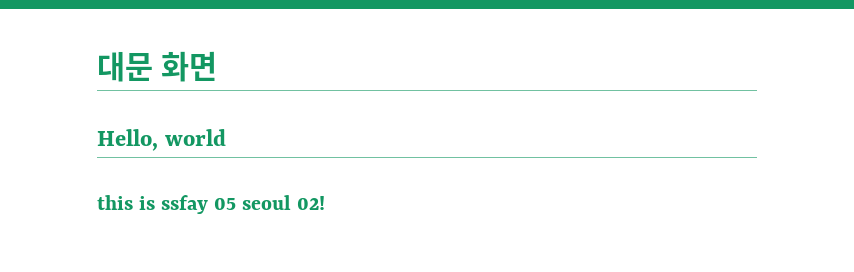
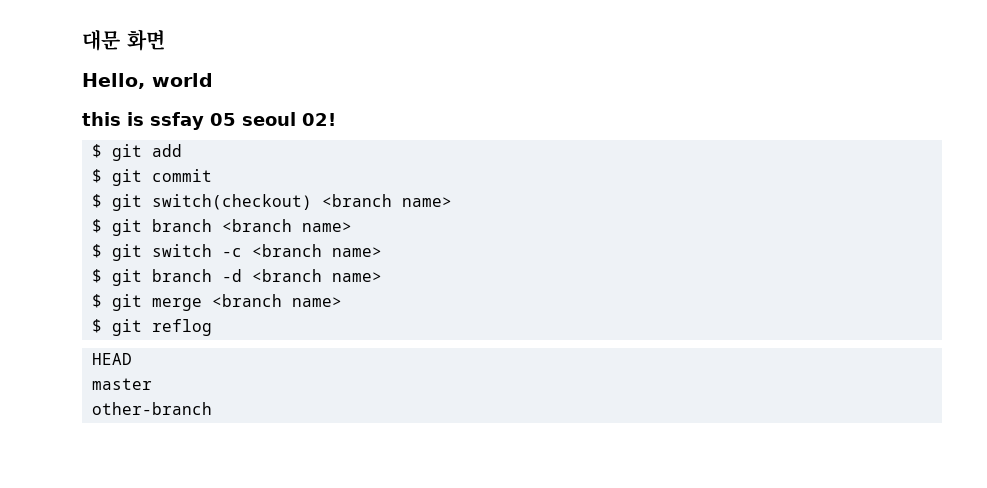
(326, 203) none -> [91,144,182,161] [91,169,212,186] [91,194,452,211] [91,219,352,236] [91,244,382,261] [91,269,382,286] [91,294,342,311] [91,319,212,336] [91,353,132,365] [91,378,152,390] [91,402,212,415] // $ git add // $ git commit // $ git switch(checkout) <branch name> // $ git branch <branch name> // $ git switch -c <branch name> // $ git branch -d <branch name> // $ git merge <branch name> // $ git reflog // HEAD // master // other-branch

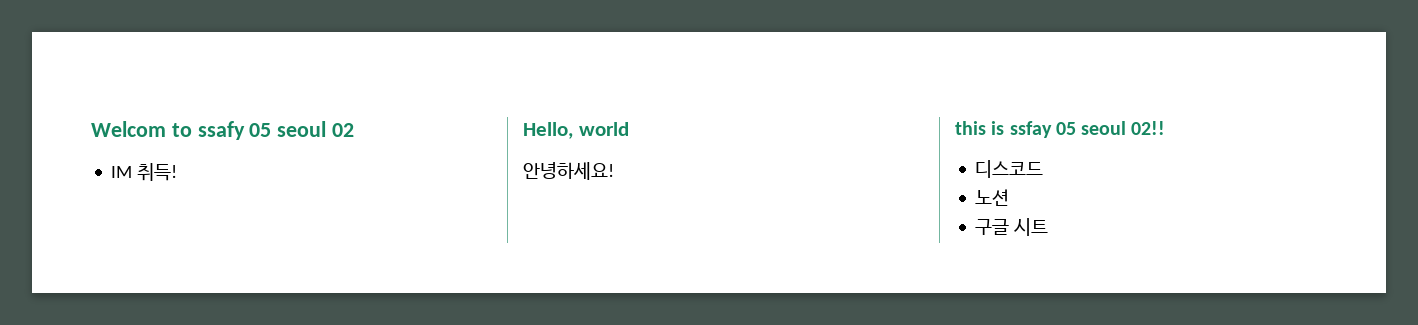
[82,29,165,51] 대문 화면 -> [91,121,355,140] [111,163,178,181] Welcom to ssafy 05 seoul 02 // IM 취득!
(213, 80) none -> [523,162,614,180] // 안녕하세요!
[302,113,336,126] [91,144,182,161] [91,169,212,186] [91,194,452,211] [91,219,352,236] [91,244,382,261] [91,269,382,286] [91,294,342,311] [91,319,212,336] [91,353,132,365] [91,378,152,390] [91,402,212,415] 02! // $ git add // $ git commit // $ git switch(checkout) <branch name> // $ git branch <branch name> // $ git switch -c <branch name> // $ git branch -d <branch name> // $ git merge <branch name> // $ git reflog // HEAD // master // other-branch -> [1131,121,1166,135] [975,160,1044,178] [975,189,1010,206] [975,218,1049,236] 02!! // 디스코드 // 노션 // 구글 시트

